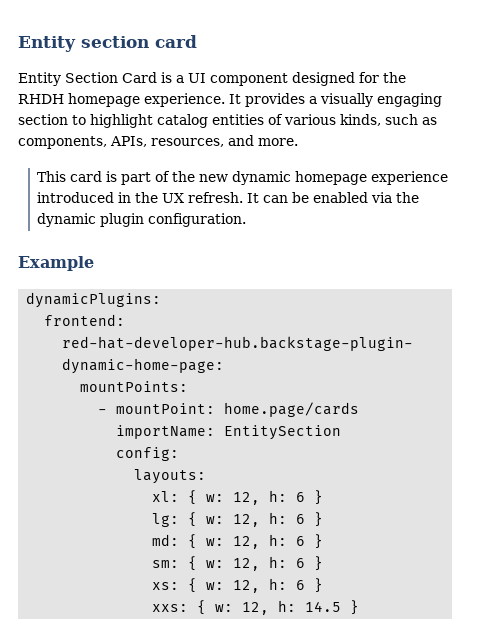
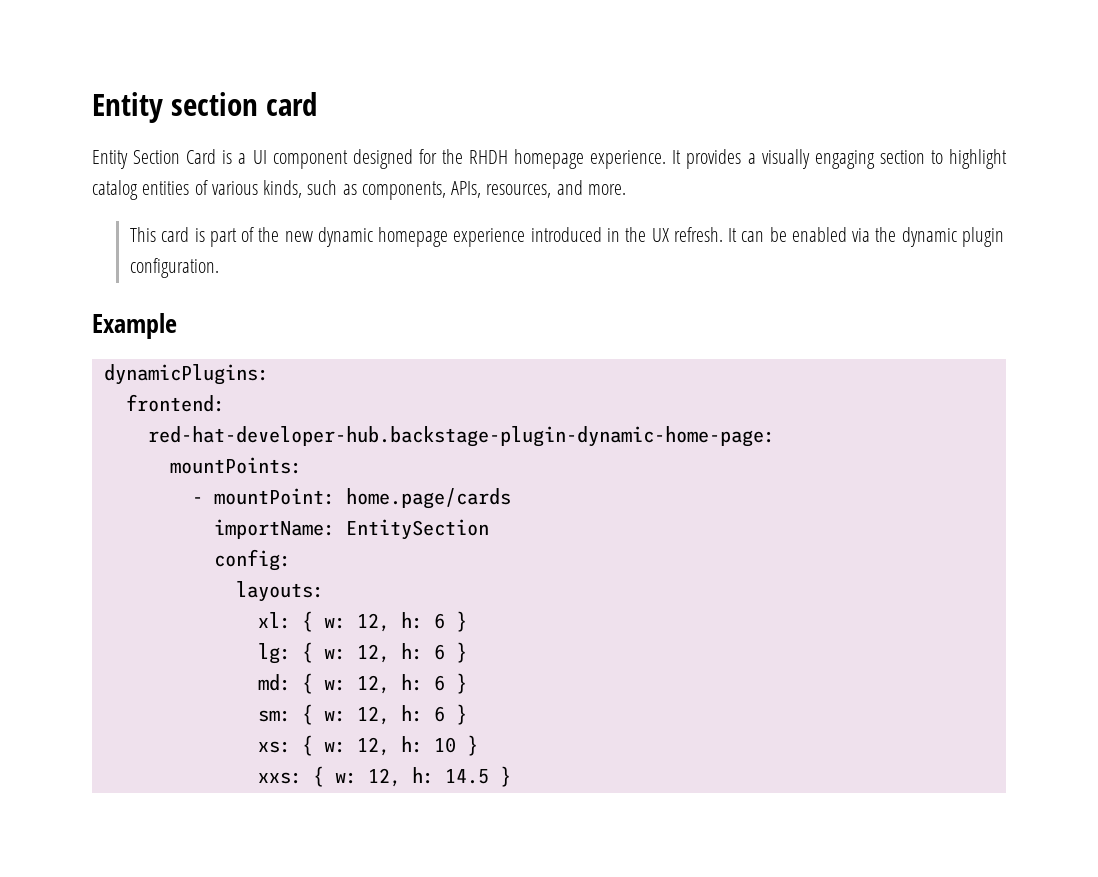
[296,580,306,590] 6 -> [433,737,456,753] 10

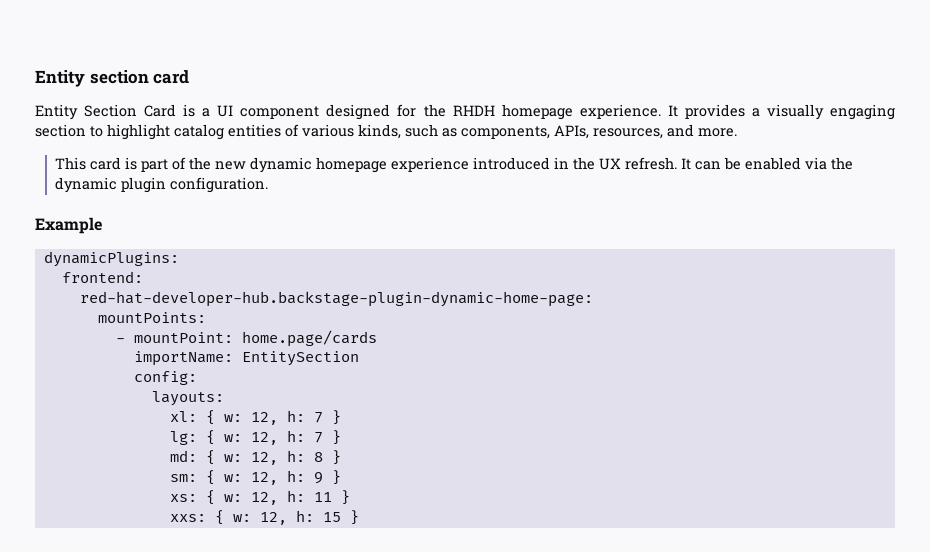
[433,613,445,629] 6 -> [313,412,323,423] 7
[433,644,445,660] 6 -> [313,432,323,443] 7
[433,675,445,691] 6 -> [313,452,323,462] 8
[433,706,445,722] 6 -> [313,472,323,484] 9
[433,737,456,753] 10 -> [313,492,332,502] 11
[444,769,489,784] 14.5 -> [322,512,341,522] 15

